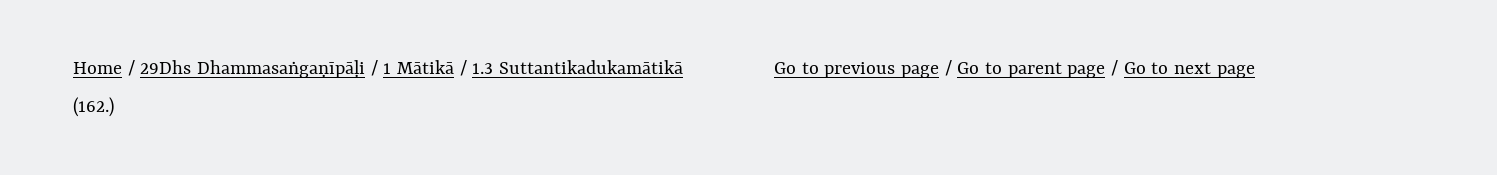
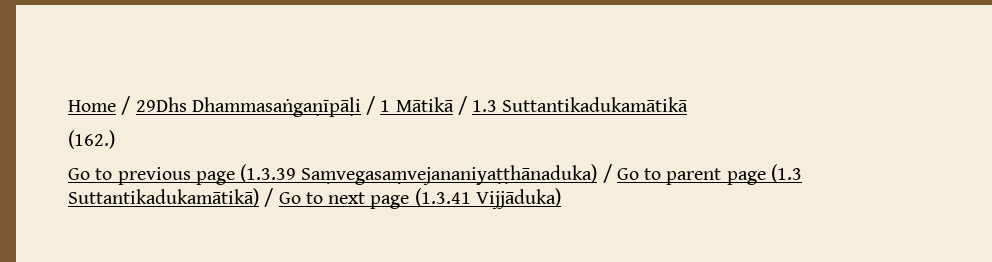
(940, 71) none -> [240,164,598,185] (1.3.39 Saṃvegasaṃvejananiyaṭṭhānaduka)
(1106, 71) none -> [770,164,802,183] [68,188,259,207] (1.3 Suttantikadukamātikā)
(1255, 71) none -> [414,188,561,209] (1.3.41 Vijjāduka)

